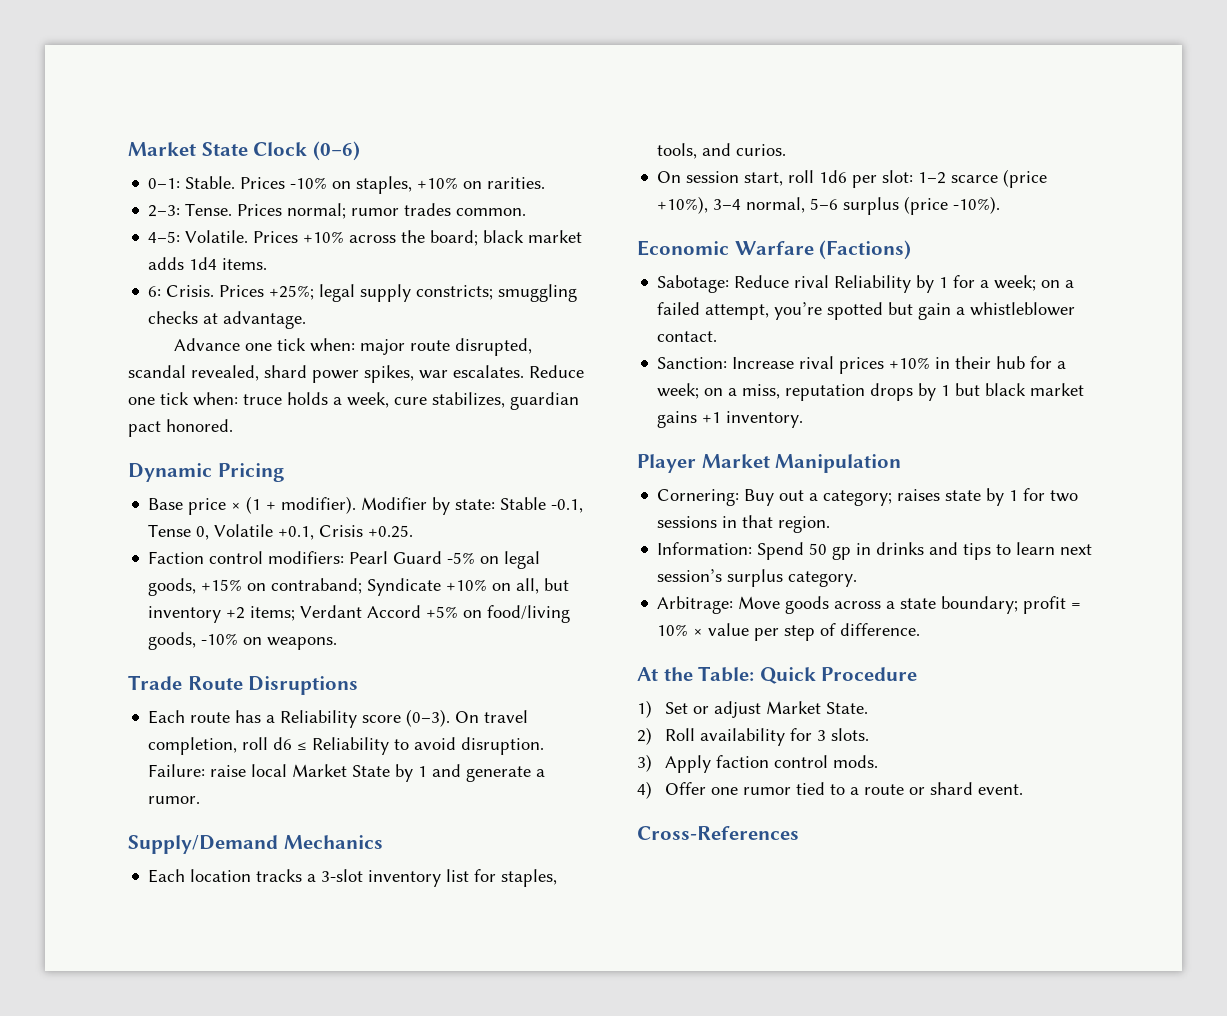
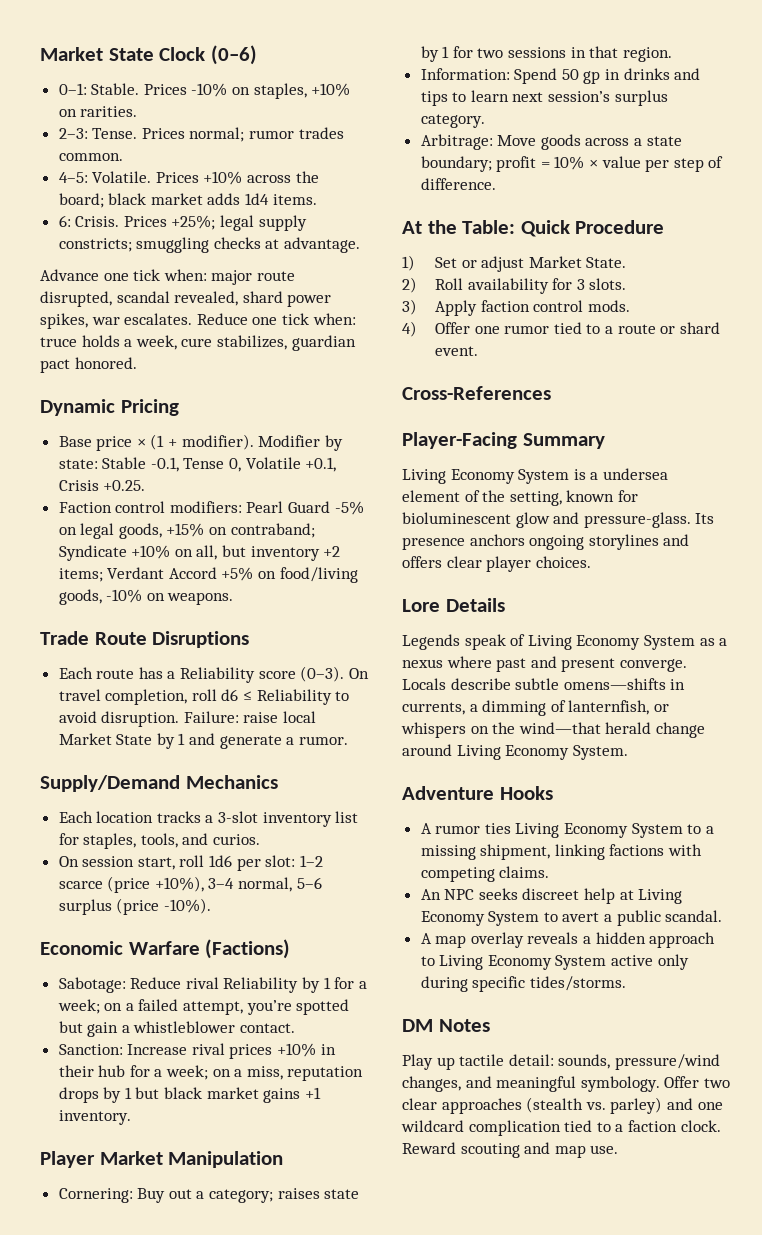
(799, 833) none -> [402,432,605,449] [402,468,668,484] [402,490,638,506] [402,512,715,528] [402,534,690,550] [402,556,591,572] [402,598,505,612] [402,634,728,650] [402,656,687,672] [402,678,686,690] [402,700,669,716] [401,722,705,738] [402,744,628,760] [402,786,553,800] [420,823,714,838] [420,844,703,860] [420,866,550,882] [420,888,683,904] [420,910,723,926] [420,932,716,948] [420,954,689,970] [420,976,626,992] [402,1019,490,1032] [402,1054,720,1070] [402,1076,730,1092] [402,1097,723,1114] [401,1120,721,1136] [402,1142,619,1158] // Player-Facing Summary // Living Economy System is a undersea element of the setting, known for bioluminescent glow and pressure-glass. Its presence anchors ongoing storylines and offers clear player choices. // Lore Details // Legends speak of Living Economy System as a nexus where past and present converge. Locals describe subtle omens—shifts in currents, a dimming of lanternfish, or whispers on the wind—that herald change around Living Economy System. // Adventure Hooks // A rumor ties Living Economy System to a missing shipment, linking factions with competing claims. // An NPC seeks discreet help at Living Economy System to avert a public scandal. // A map overlay reveals a hidden approach to Living Economy System active only during specific tides/storms. // DM Notes // Play up tactile detail: sounds, pressure/wind changes, and meaningful symbology. Offer two clear approaches (stealth vs. parley) and one wildcard complication tied to a faction clock. Reward scouting and map use.

